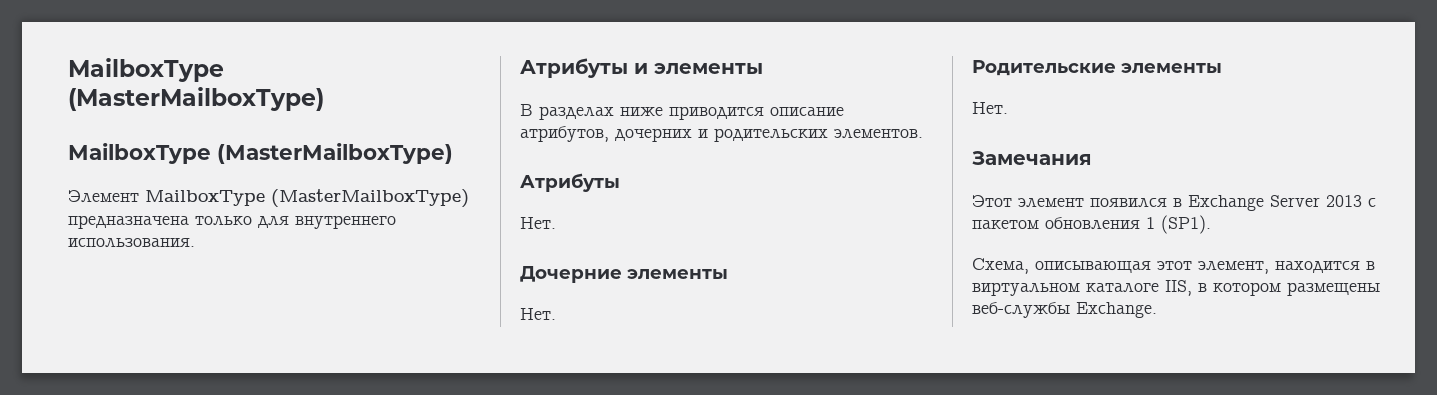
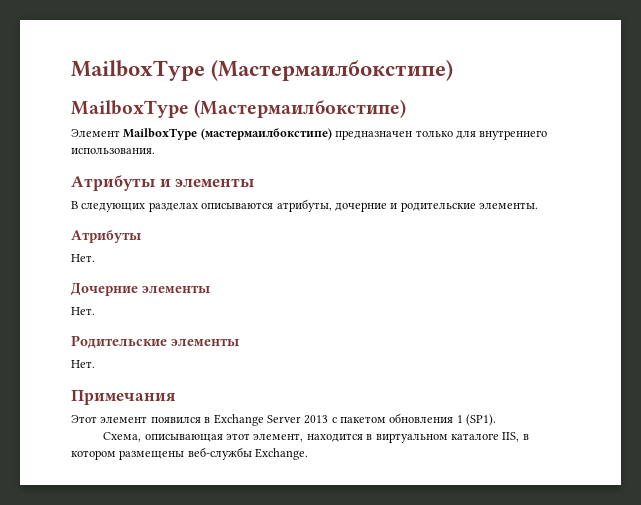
[68,58,224,82] [68,87,324,111] [68,143,453,164] MailboxType (MasterMailboxType) // MailboxType (MasterMailboxType) -> [71,60,454,81] [71,99,407,118] MailboxType (Мастермаилбокстипе) // MailboxType (Мастермаилбокстипе)
[271,189,469,208] [68,215,189,229] (MasterMailboxType) предназначена -> [200,128,413,140] (мастермаилбокстипе) предназначен
[539,106,844,120] [520,126,923,142] разделах ниже приводится описание атрибутов, дочерних и родительских элементов. -> [81,199,538,212] следующих разделах описываются атрибуты, дочерние и родительские элементы.
[972,151,1092,165] Замечания -> [71,390,176,405] Примечания

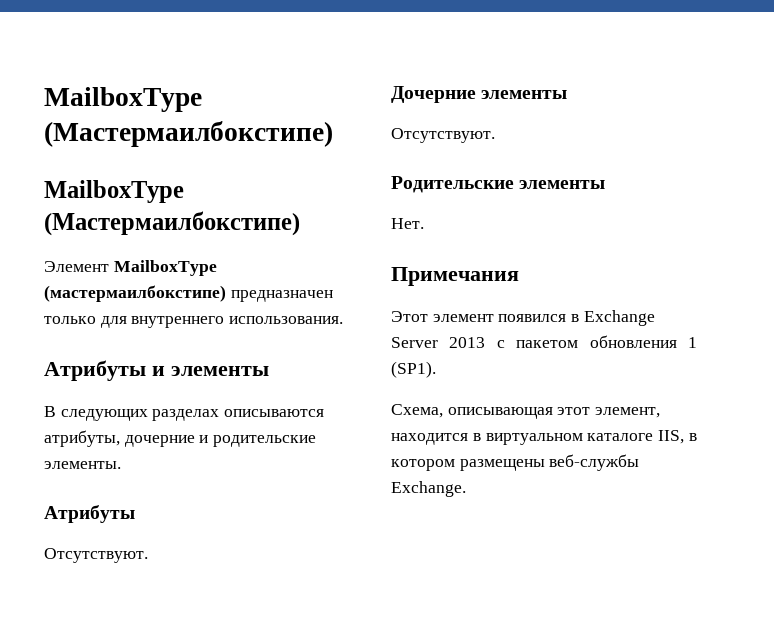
[71,254,95,262] Нет. -> [44,548,148,563] Отсутствуют.
[71,307,95,315] Нет. -> [391,128,495,143] Отсутствуют.

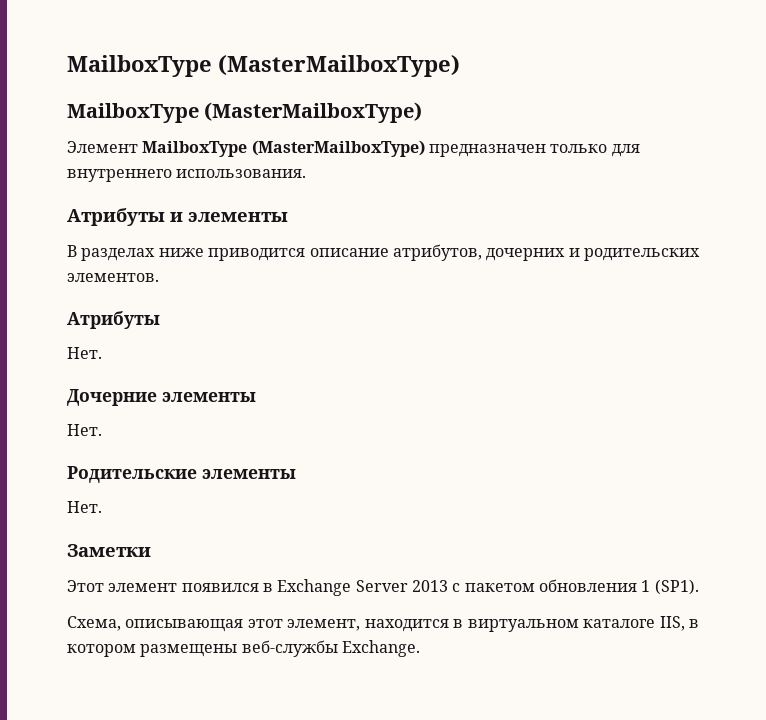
[44,87,202,112] [44,121,333,147] [44,180,184,203] [44,211,300,236] MailboxType (Мастермаилбокстипе) // MailboxType (Мастермаилбокстипе) -> [67,55,460,77] [67,102,423,123] MailboxType (MasterMailboxType) // MailboxType (MasterMailboxType)
[44,285,226,302] (мастермаилбокстипе) -> [251,140,425,157] (MasterMailboxType)
[60,409,325,421] [44,430,317,447] [44,461,121,469] следующих разделах описываются атрибуты, дочерние и родительские элементы. -> [81,244,700,261] [67,273,159,282] разделах ниже приводится описание атрибутов, дочерних и родительских элементов.
[44,548,148,563] Отсутствуют. -> [67,347,102,359] Нет.
[391,128,495,143] Отсутствуют. -> [67,424,102,436] Нет.
[391,267,519,286] Примечания -> [67,544,151,557] Заметки

